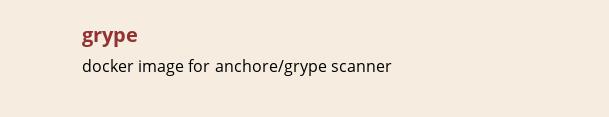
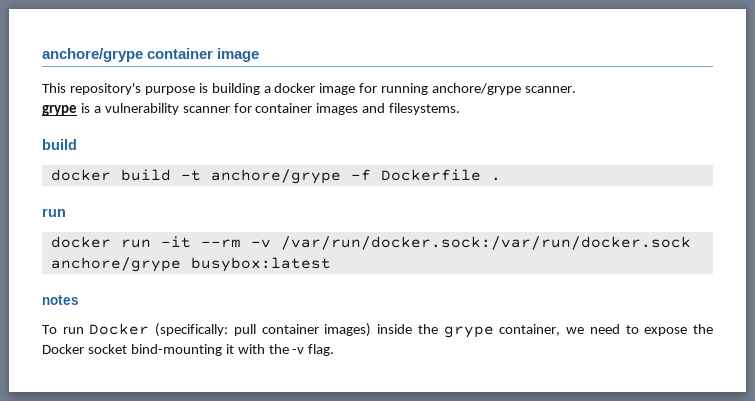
[82,31,138,47] [82,59,392,76] grype // docker image for anchore/grype scanner -> [42,48,260,62] [42,83,577,95] [42,103,461,116] [42,139,77,150] [50,169,501,184] [42,208,66,217] [50,236,691,250] [50,257,331,272] [42,295,79,305] [42,323,714,338] [42,344,335,356] anchore/grype container image // This repository's purpose is building a docker image for running anchore/grype scanner. // grype is a vulnerability scanner for container images and filesystems. // build // docker build -t anchore/grype -f Dockerfile . // run // docker run -it --rm -v /var/run/docker.sock:/var/run/docker.sock anchore/grype busybox:latest // notes // To run Docker (specifically: pull container images) inside the grype container, we need to expose the Docker socket bind-mounting it with the -v flag.

